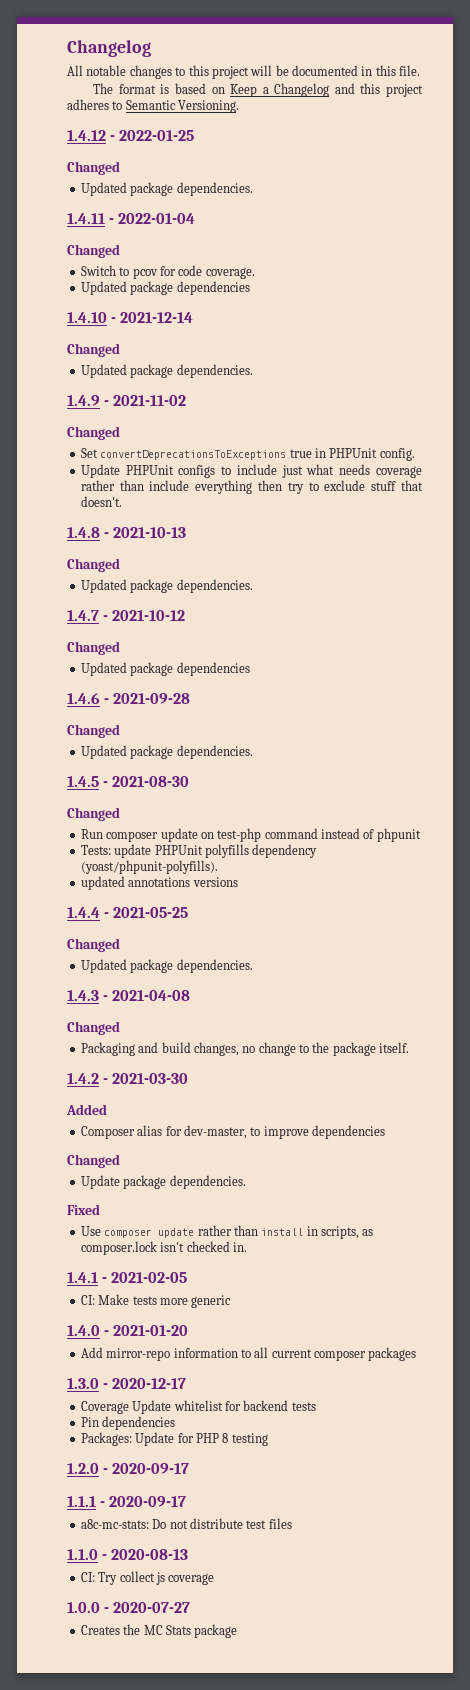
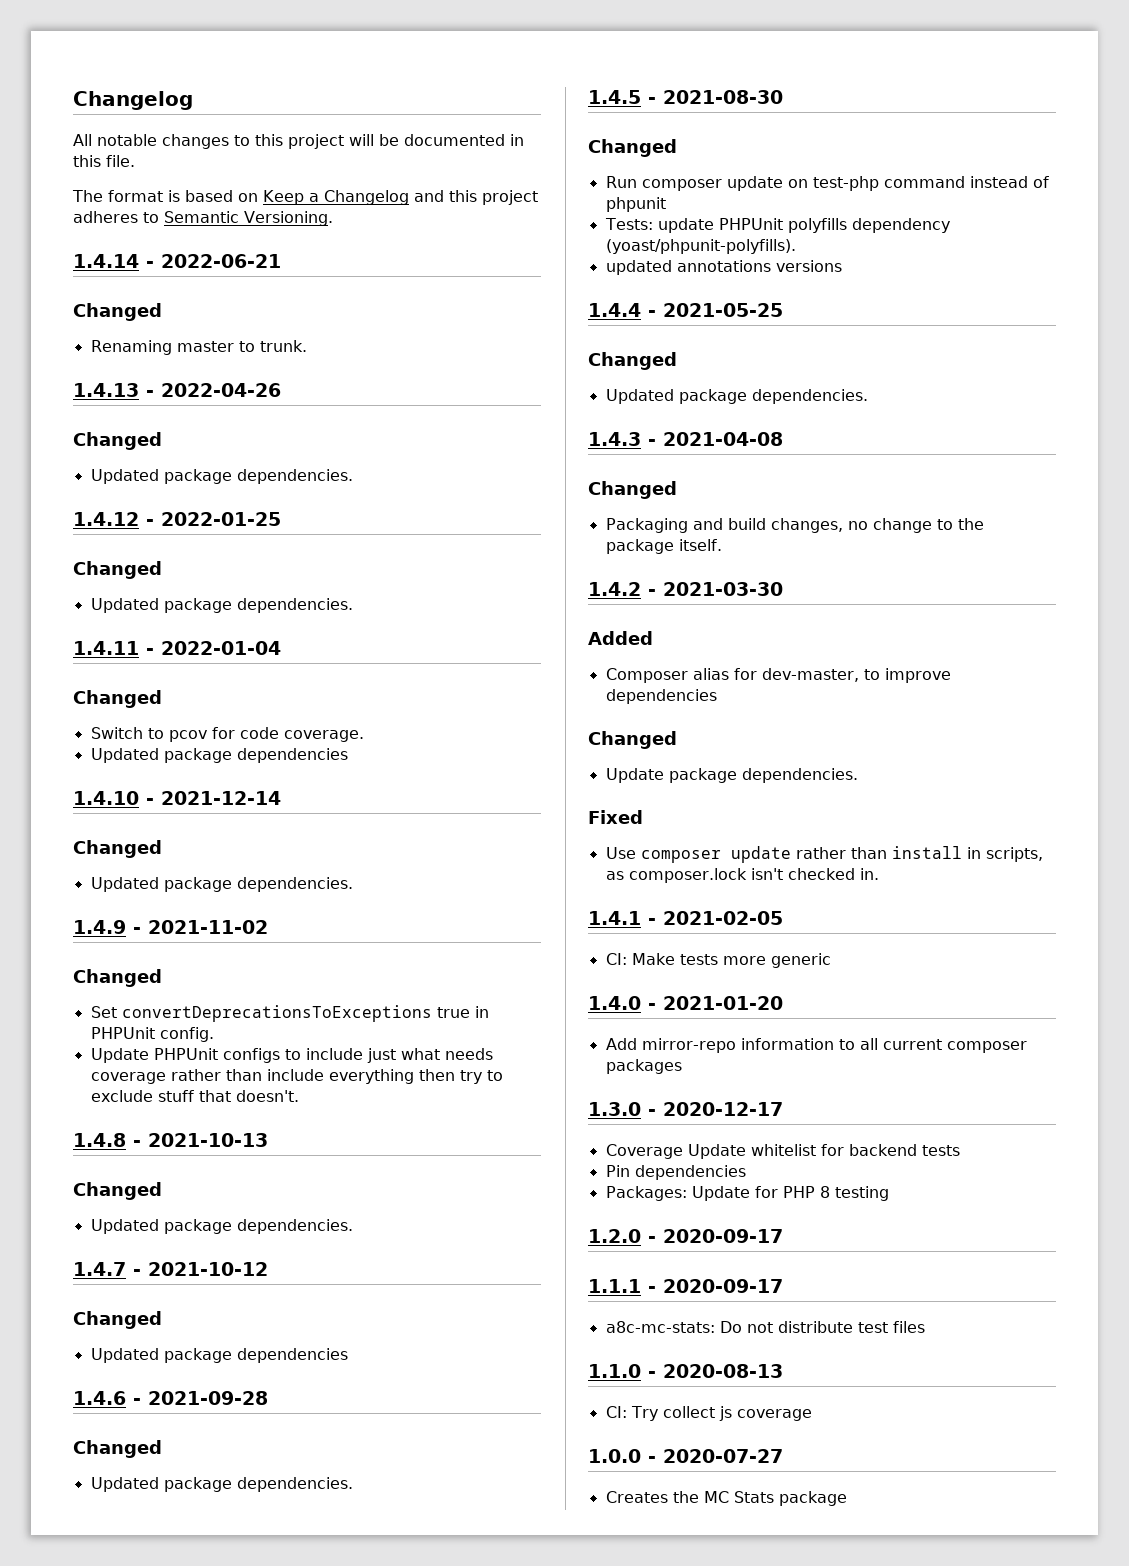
(240, 106) none -> [73,254,281,268] [73,303,162,321] [90,340,307,355] [73,383,281,397] [73,432,162,450] [90,469,353,484] // 1.4.14 - 2022-06-21 // Changed // Renaming master to trunk. // 1.4.13 - 2022-04-26 // Changed // Updated package dependencies.

